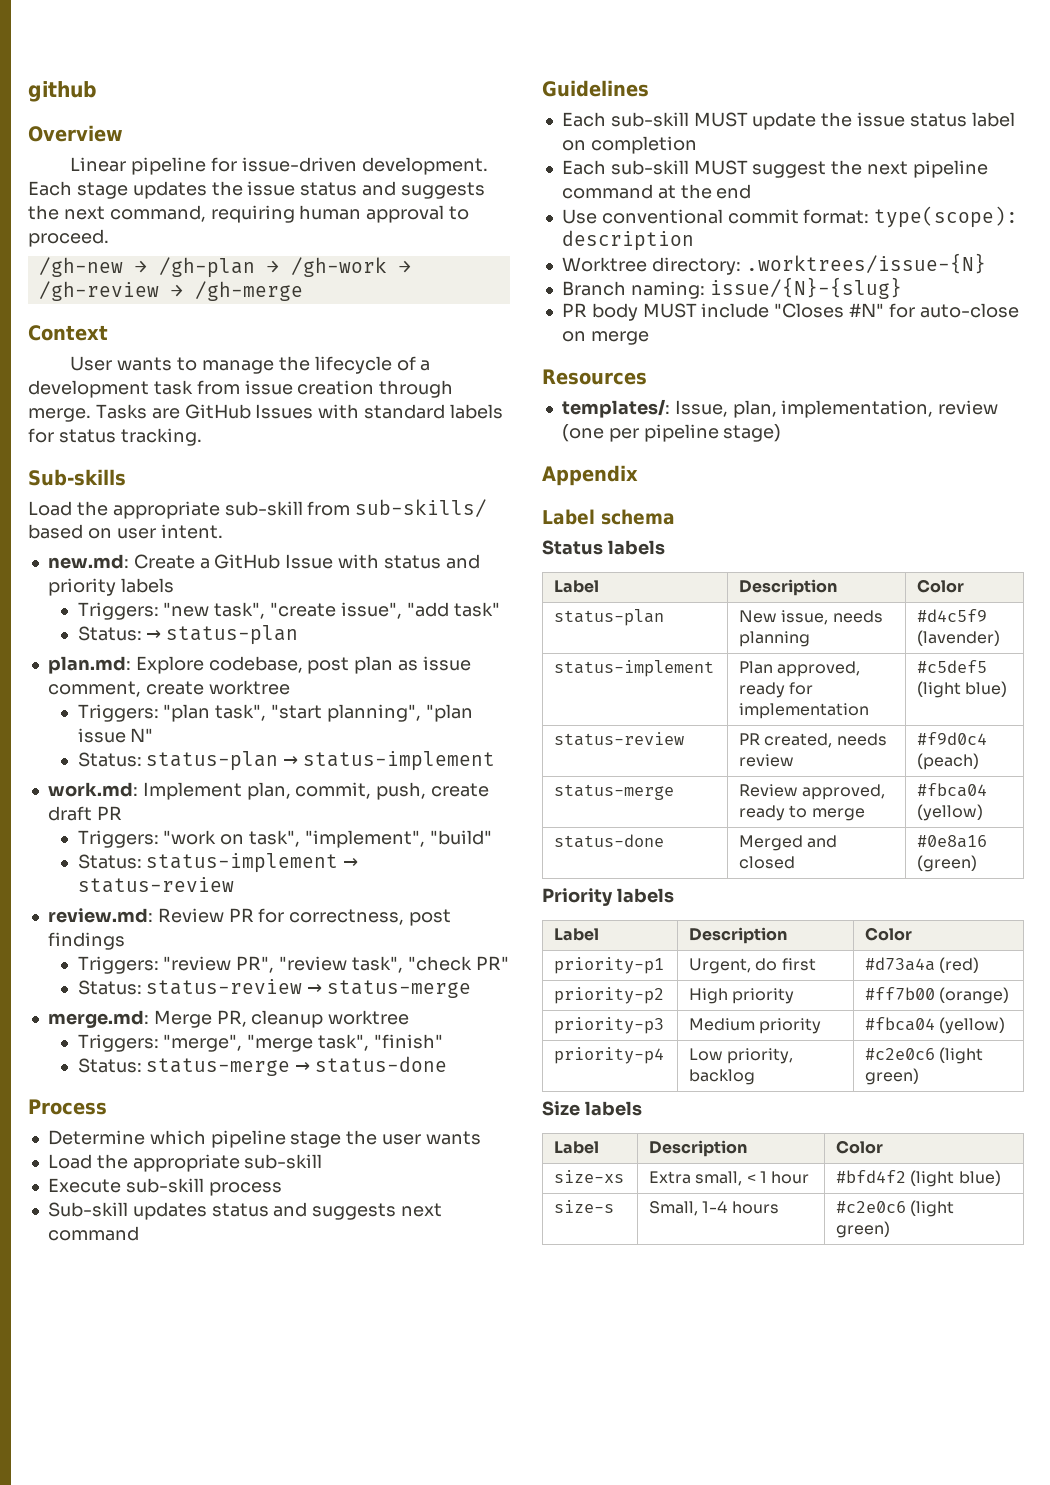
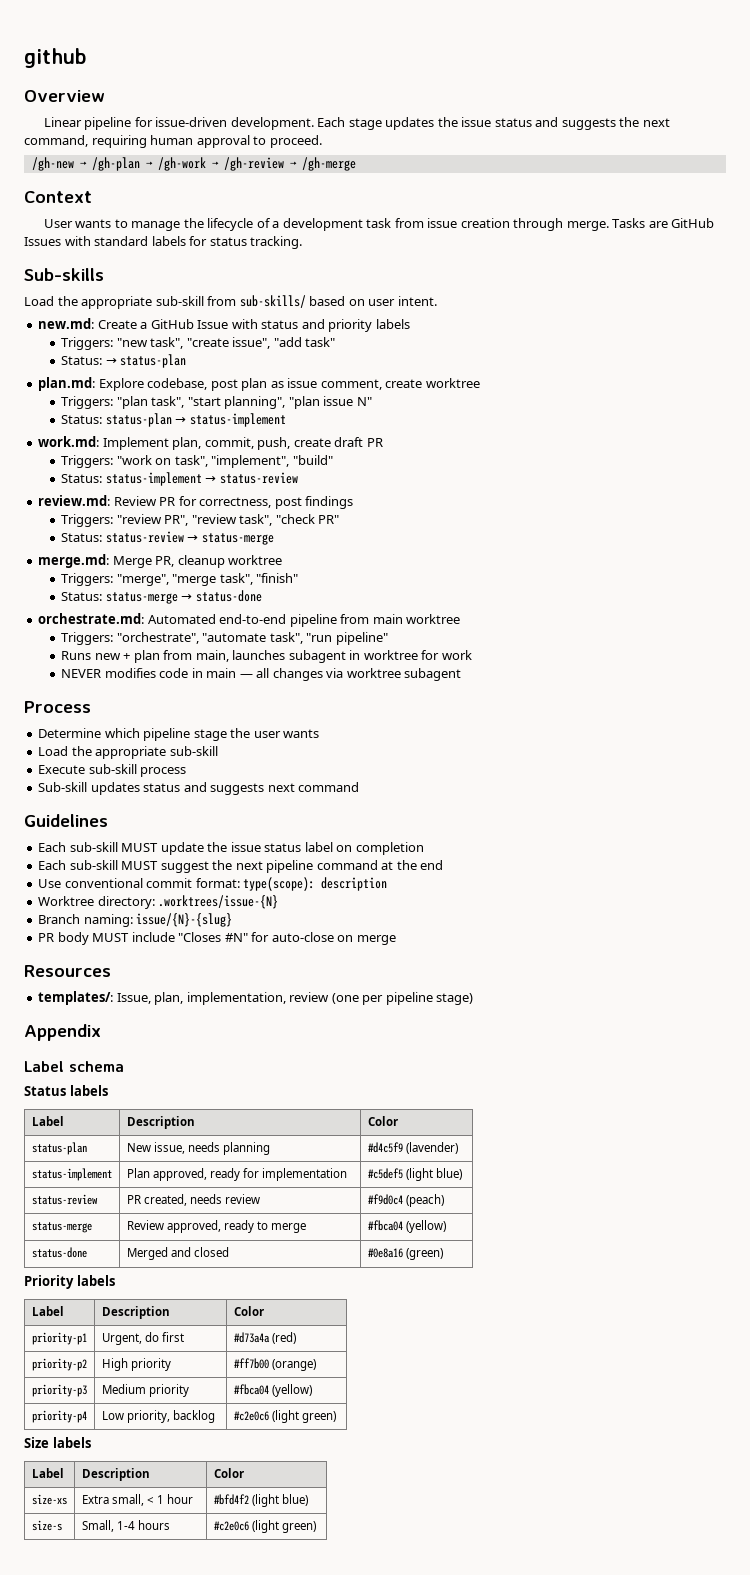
(448, 1064) none -> [38,613,461,627] [61,632,388,645] [61,650,472,663] [61,668,462,681] // orchestrate.md: Automated end-to-end pipeline from main worktree // Triggers: "orchestrate", "automate task", "run pipeline" // Runs new + plan from main, launches subagent in worktree for work // NEVER modifies code in main — all changes via worktree subagent

